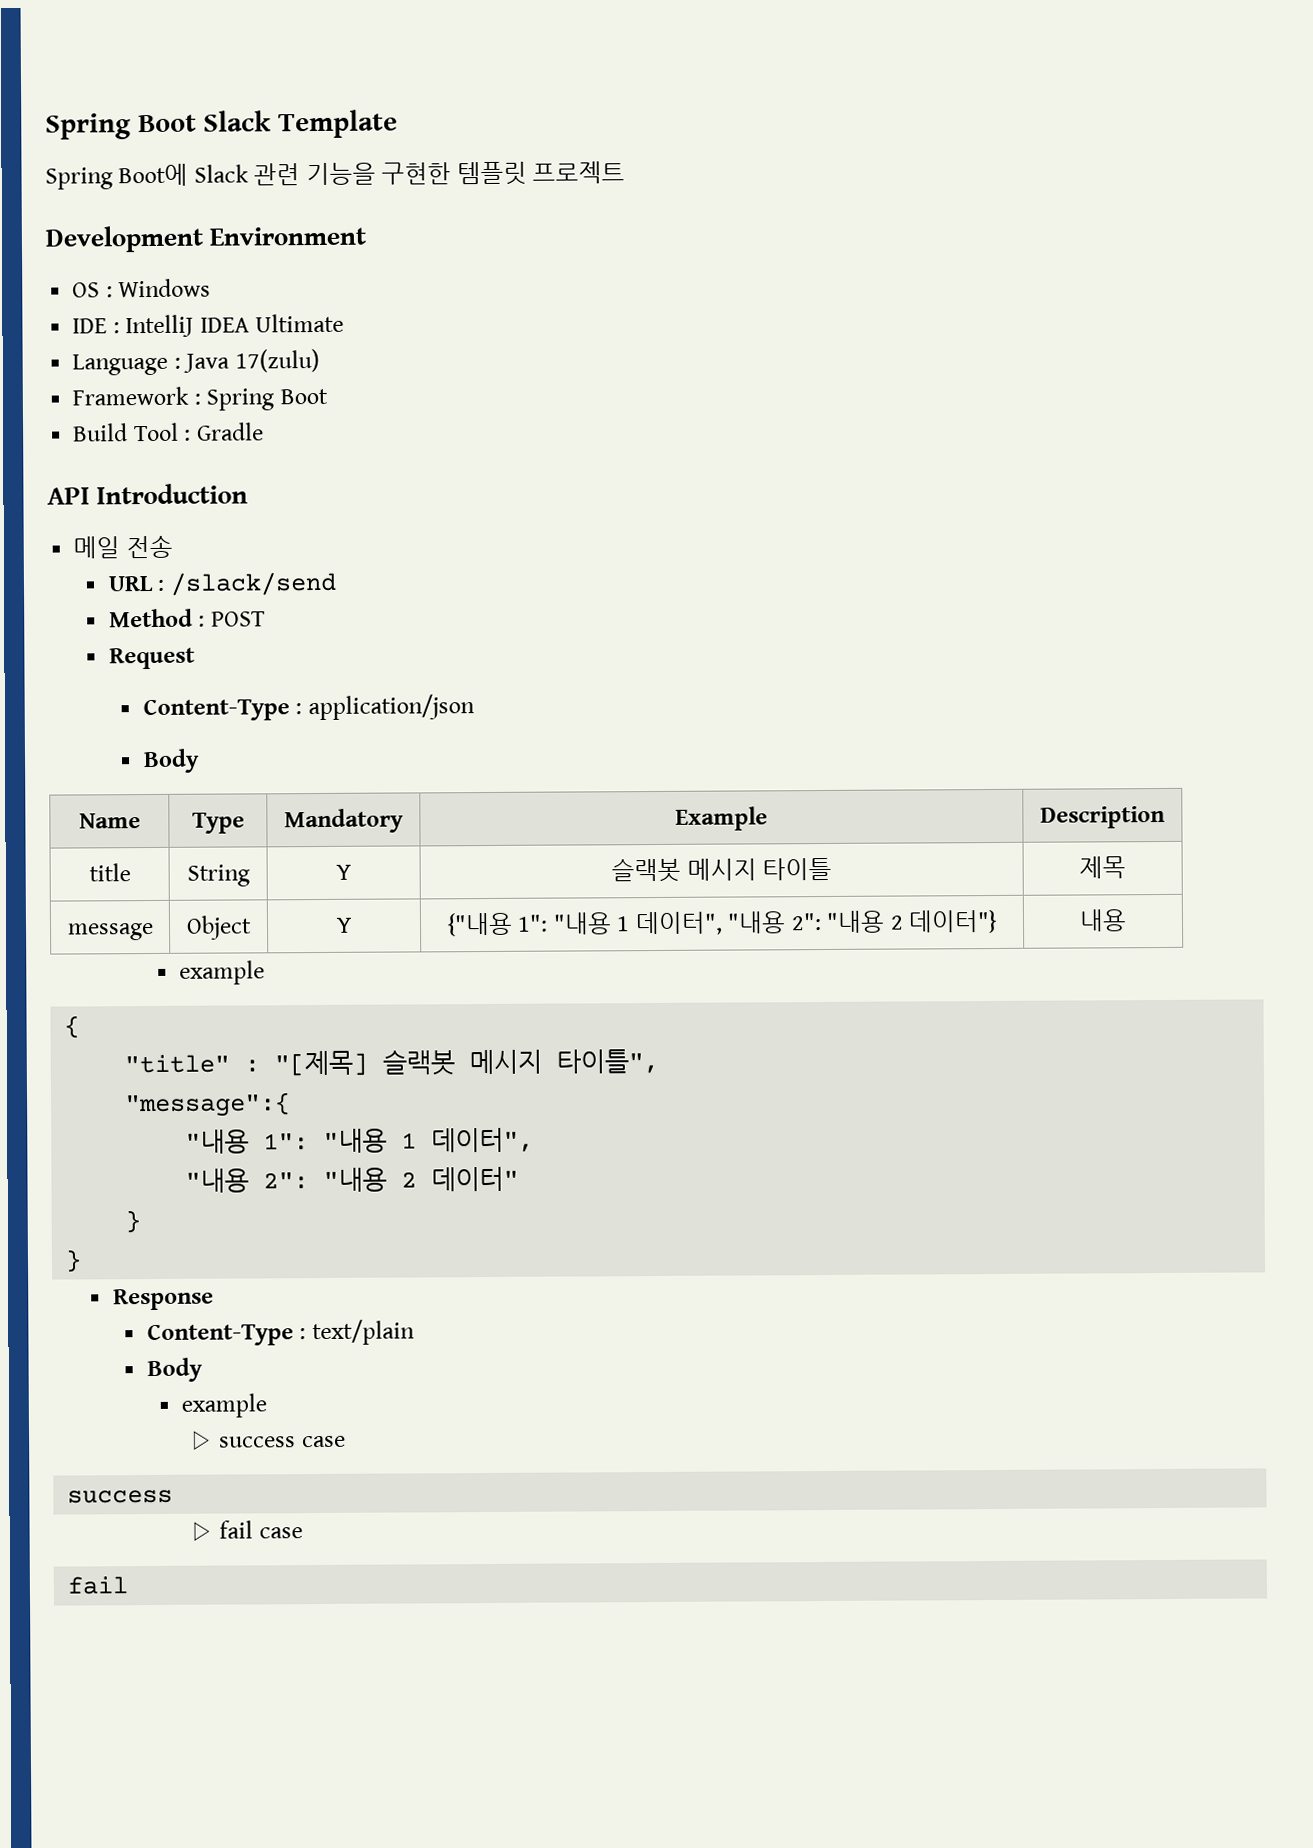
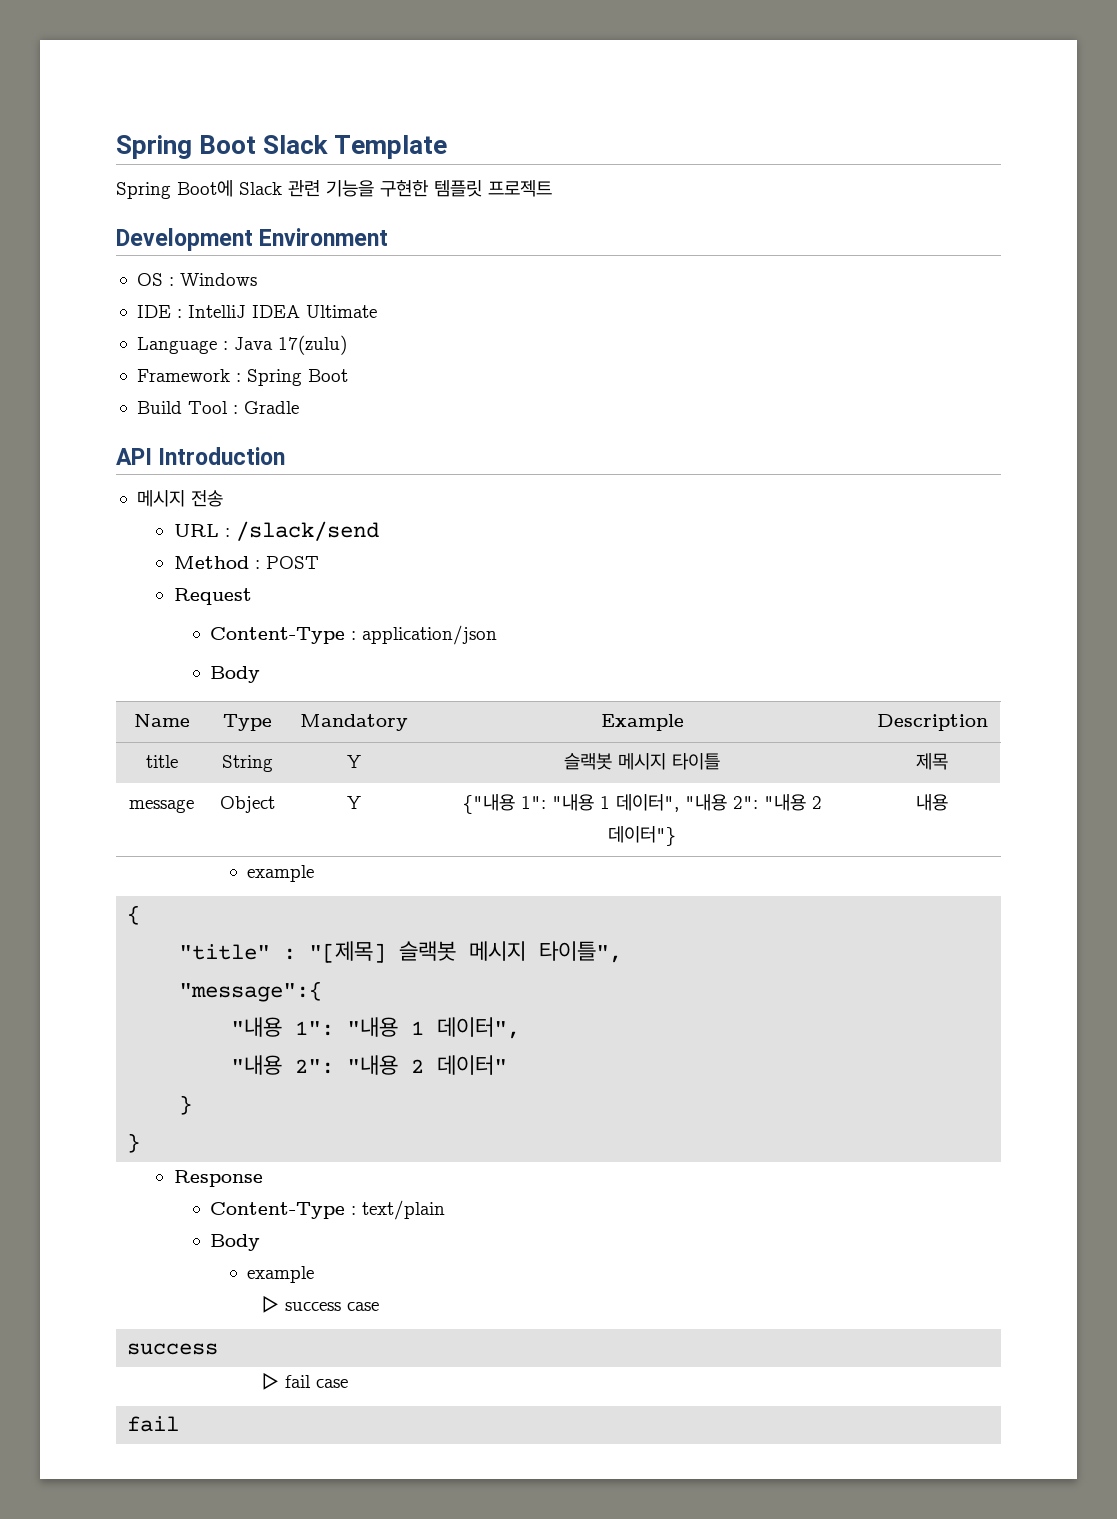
[73,536,121,559] 메일 -> [136,490,185,507] 메시지

